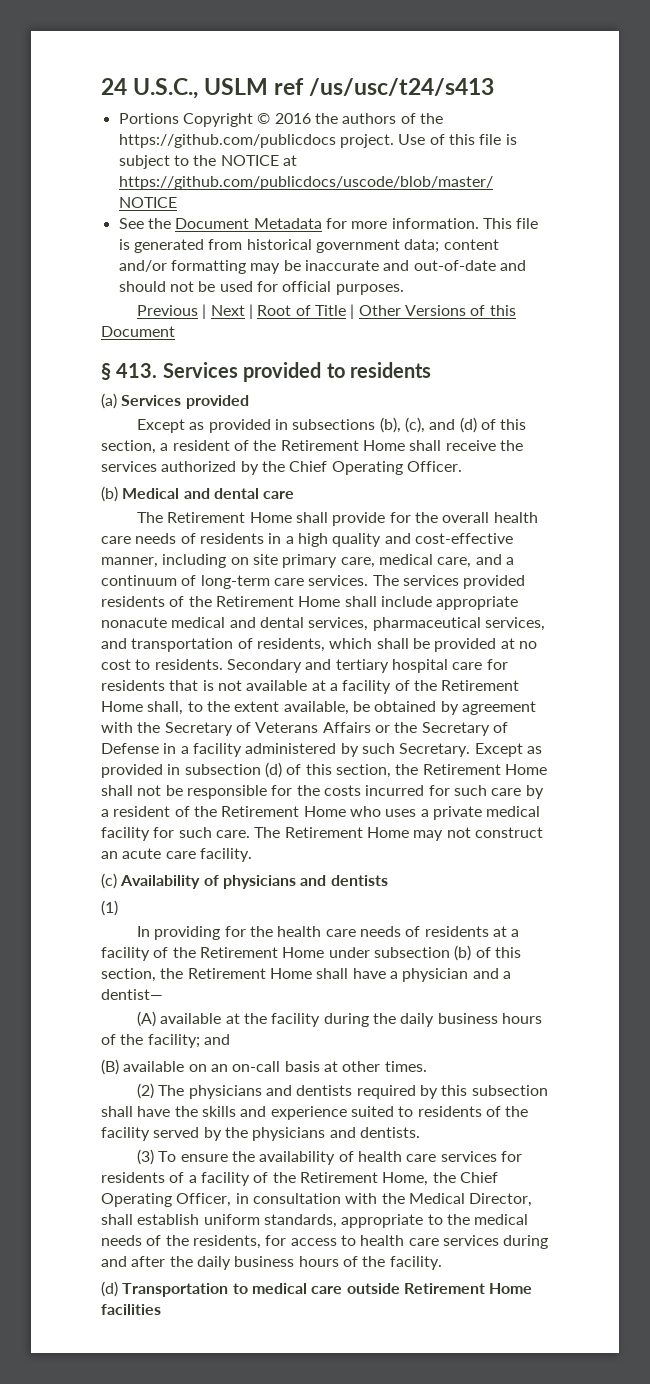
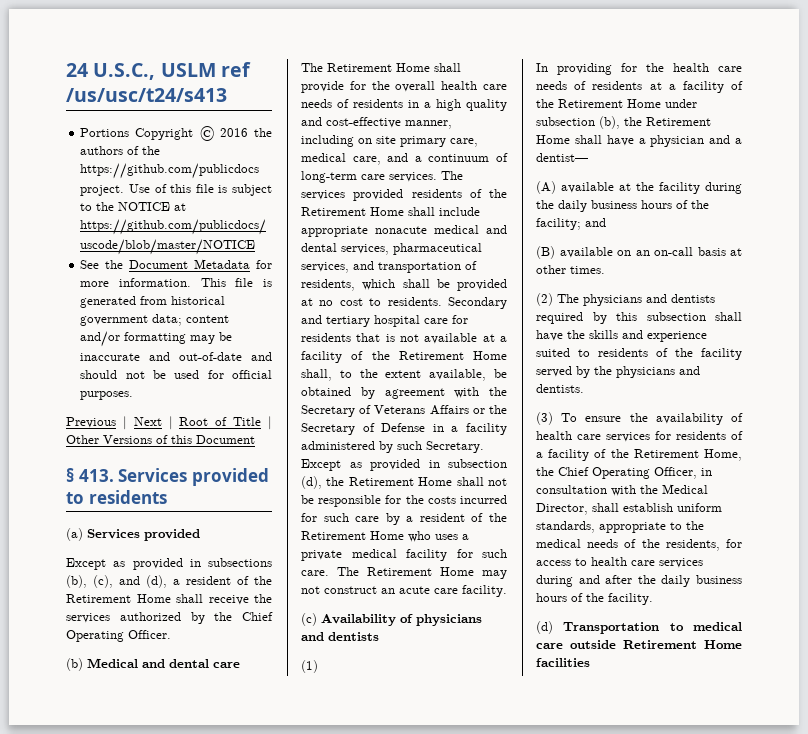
[459,417,527,433] [101,440,156,454] (d) of this section, -> [146,575,167,588] (d),
[264,762,391,778] (d) of this section, -> [301,476,322,489] (d),
[454,945,521,961] [101,968,156,982] (b) of this section, -> [599,116,620,129] (b),

